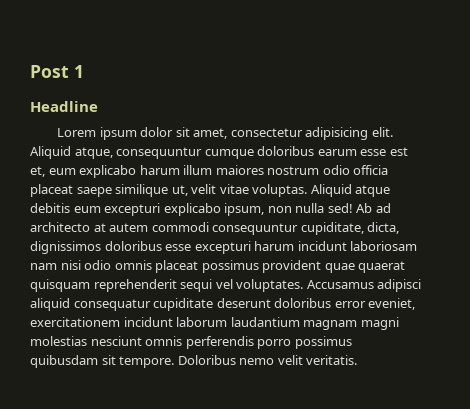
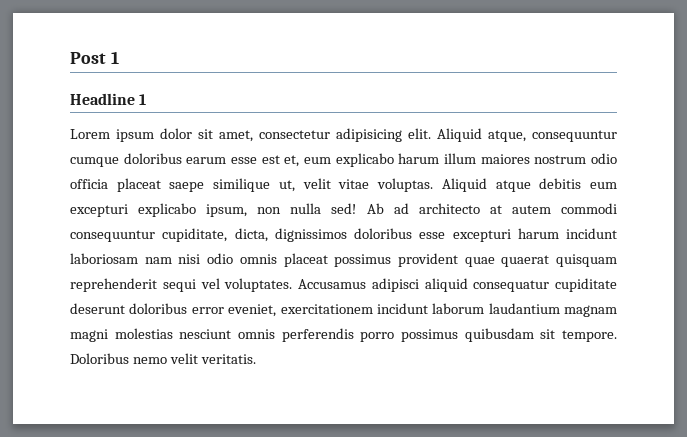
(98, 106) none -> [139,94,147,105] 1

